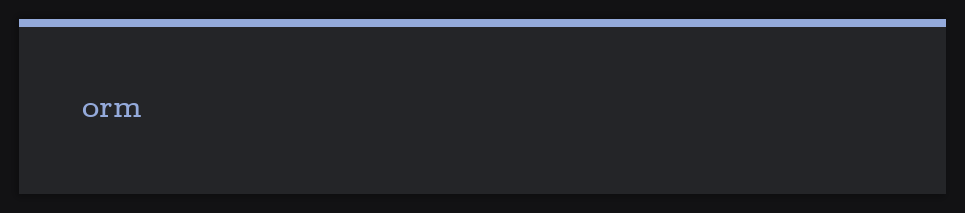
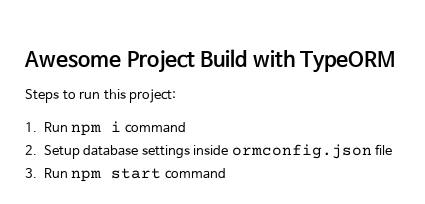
[82,103,142,117] orm -> [24,49,397,73] [25,89,177,103] [25,121,186,136] [25,144,393,159] [25,168,226,182] Awesome Project Build with TypeORM // Steps to run this project: // 1. Run npm i command // 2. Setup database settings inside ormconfig.json file // 3. Run npm start command

